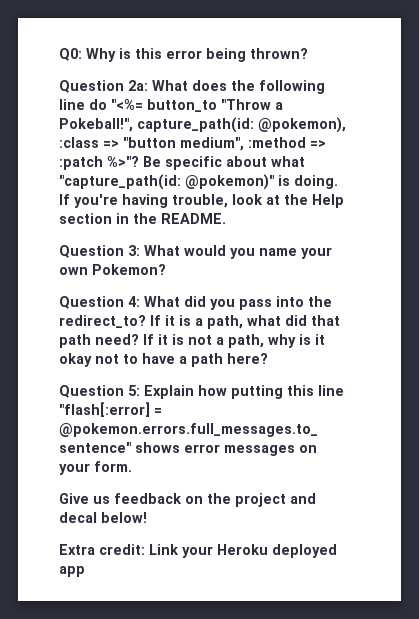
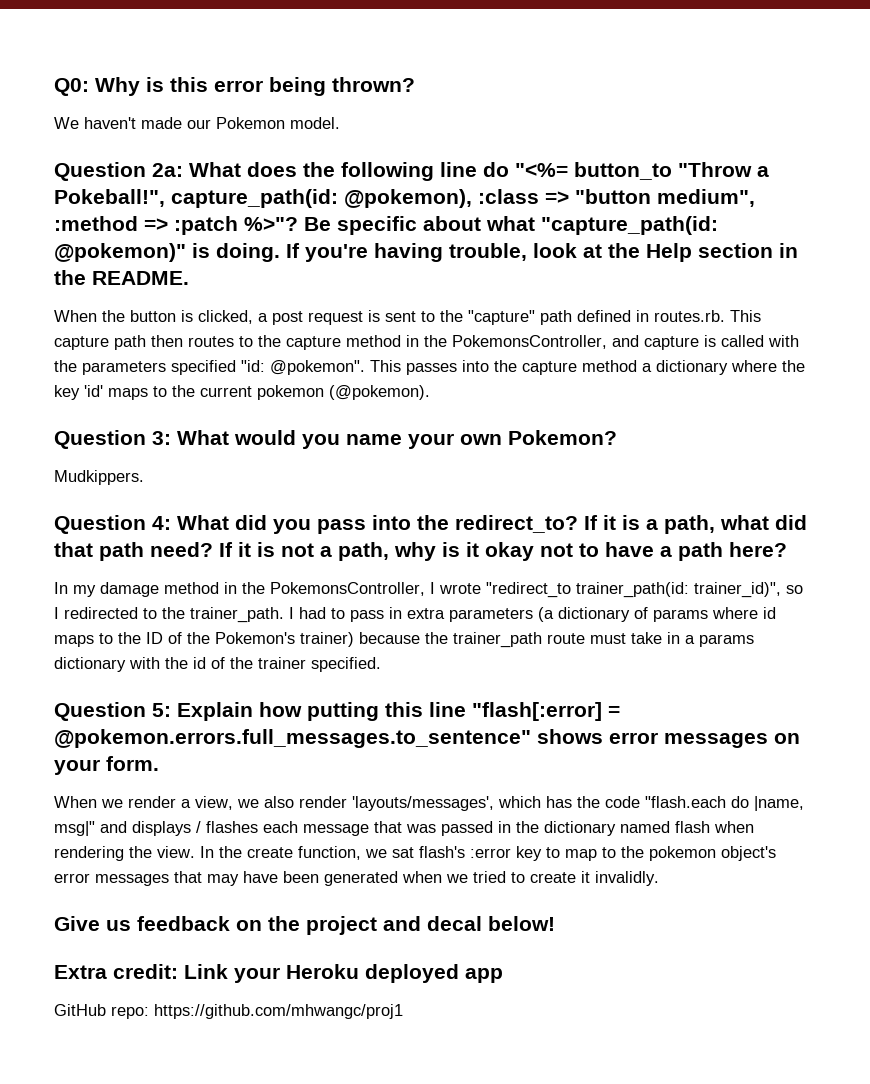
(308, 53) none -> [54,117,340,129] // We haven't made our Pokemon model.
(226, 218) none -> [54,310,761,325] [54,335,799,350] [54,360,805,375] [54,385,430,400] // When the button is clicked, a post request is sent to the "capture" path defined in routes.rb. This capture path then routes to the capture method in the PokemonsController, and capture is called with the parameters specified "id: @pokemon". This passes into the capture method a dictionary where the key 'id' maps to the current pokemon (@pokemon).
(166, 269) none -> [54,470,144,485] // Mudkippers.
(268, 358) none -> [54,582,803,598] [54,607,776,623] [54,632,754,648] [54,657,381,672] // In my damage method in the PokemonsController, I wrote "redirect_to trainer_path(id: trainer_id)", so I redirected to the trainer_path. I had to pass in extra parameters (a dictionary of params where id maps to the ID of the Pokemon's trainer) because the trainer_path route must take in a params dictionary with the id of the trainer specified.
(132, 466) none -> [54,796,804,811] [54,821,754,836] [54,846,776,861] [54,871,659,886] // When we render a view, we also render 'layouts/messages', which has the code "flash.each do |name, msg|" and displays / flashes each message that was passed in the dictionary named flash when rendering the view. In the create function, we sat flash's :error key to map to the pokemon object's error messages that may have been generated when we tried to create it invalidly.
(85, 571) none -> [54,1004,403,1019] // GitHub repo: https://github.com/mhwangc/proj1

